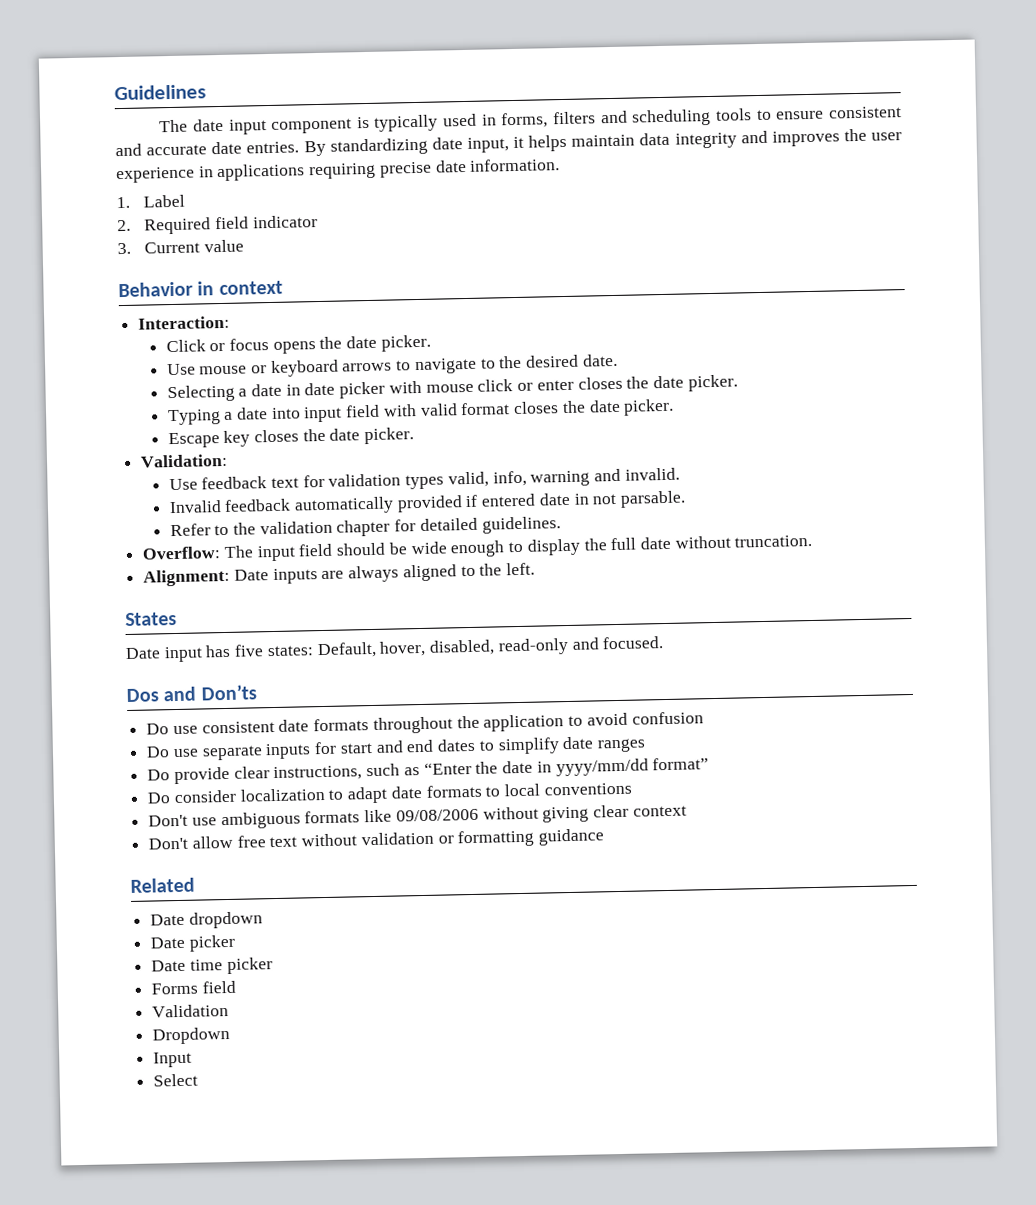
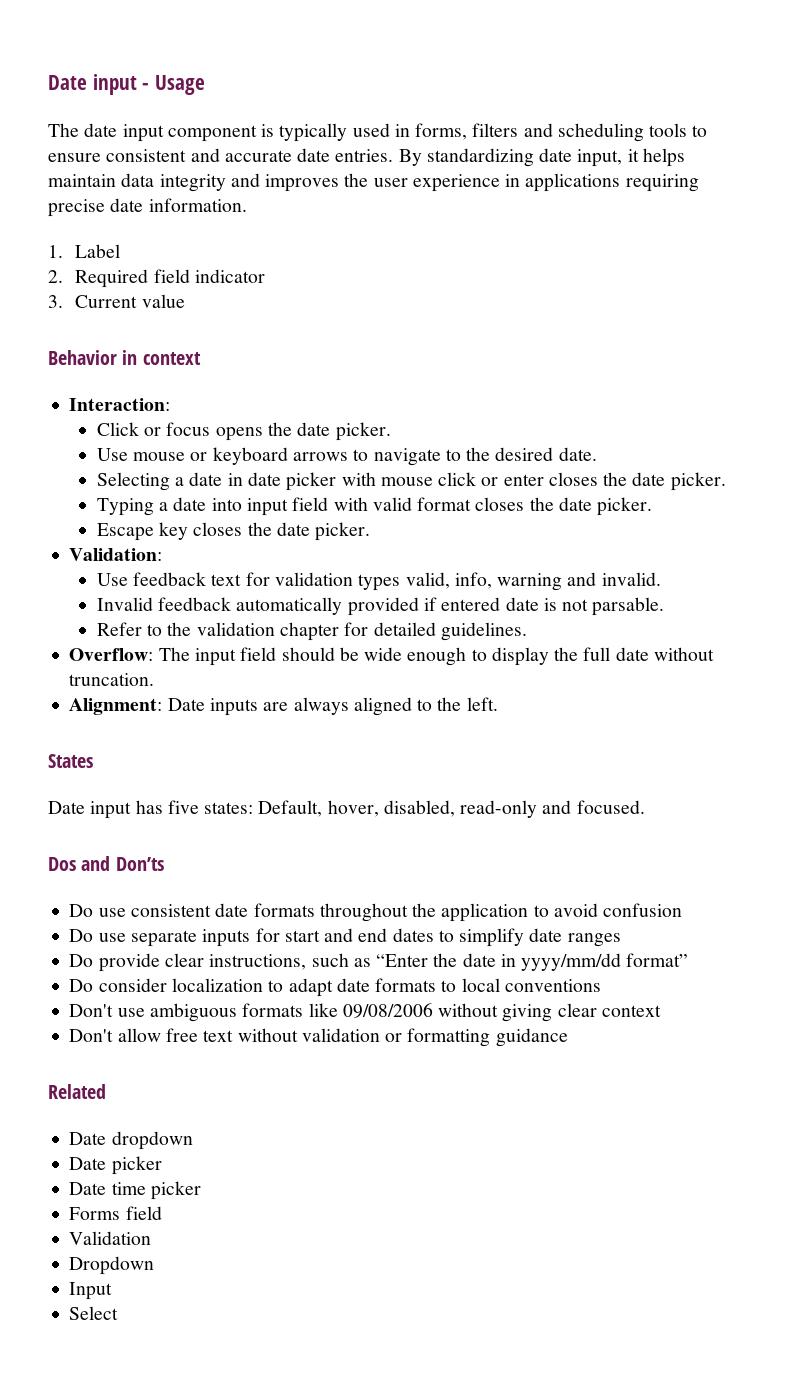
[114,84,206,101] Guidelines -> [48,74,206,95] Date input - Usage
[573,493,590,505] in -> [543,598,557,611] is

